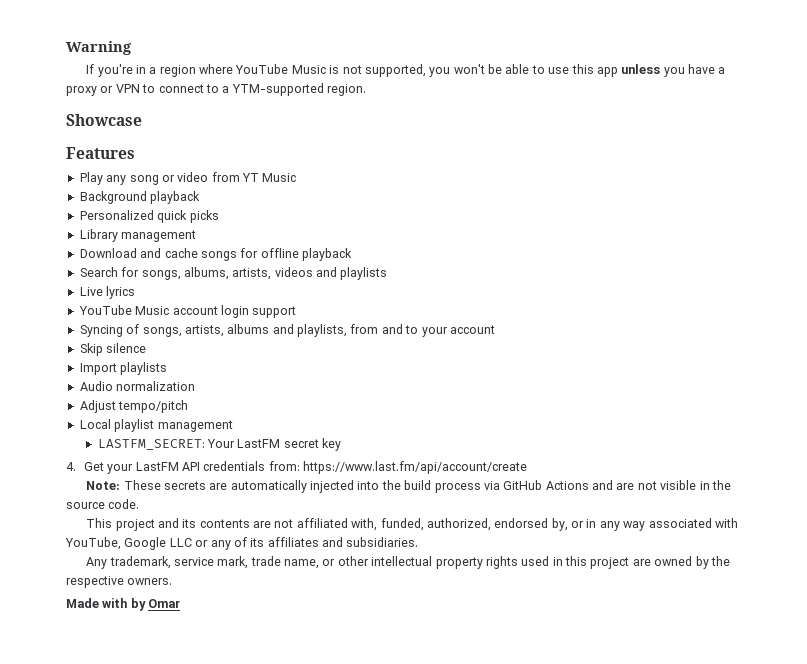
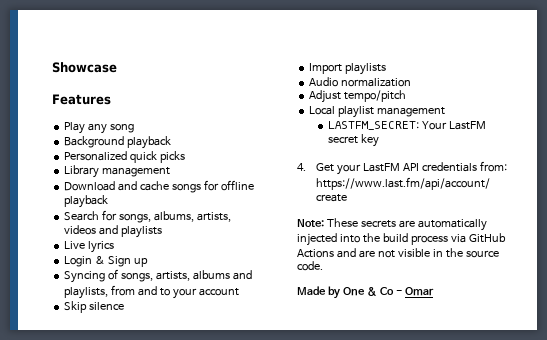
[66,41,132,55] [86,64,726,77] [66,83,366,96] Warning // If you're in a region where YouTube Music is not supported, you won't be able to use this app unless you have a proxy or VPN to connect to a YTM-supported region. // -> (52, 67) none
[161,172,297,182] or video from YT Music -> (135, 128) none
[78,305,297,318] YouTube Music account login support -> [64,256,149,267] Login & Sign up
[86,518,738,531] [65,537,419,550] [86,556,730,569] [66,576,173,588] [66,598,146,611] This project and its contents are not affiliated with, funded, authorized, endorsed by, or in any way associated with YouTube, Google LLC or any of its affiliates and subsidiaries. // Any trademark, service mark, trade name, or other intellectual property rights used in this project are owned by the respective owners. // Made with by -> [297,286,402,299] Made by One & Co -

